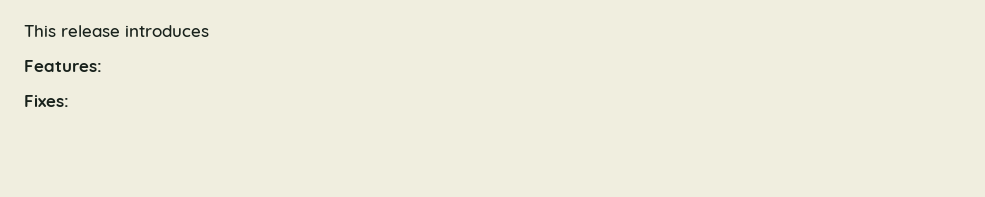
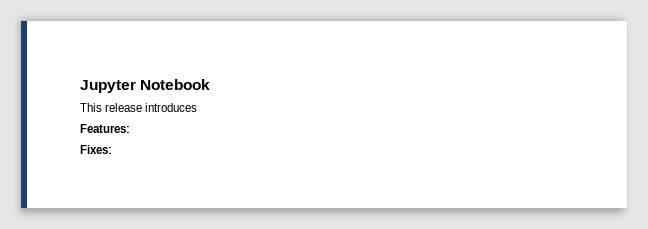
(24, 31) none -> [80,79,211,93] Jupyter Notebook //

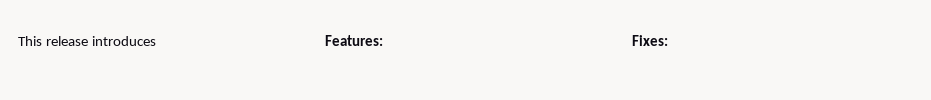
[80,79,211,93] Jupyter Notebook // -> (18, 41) none

